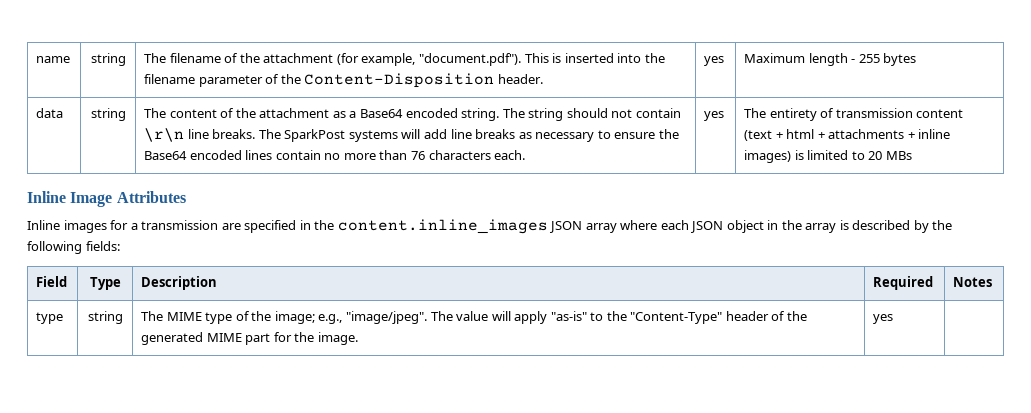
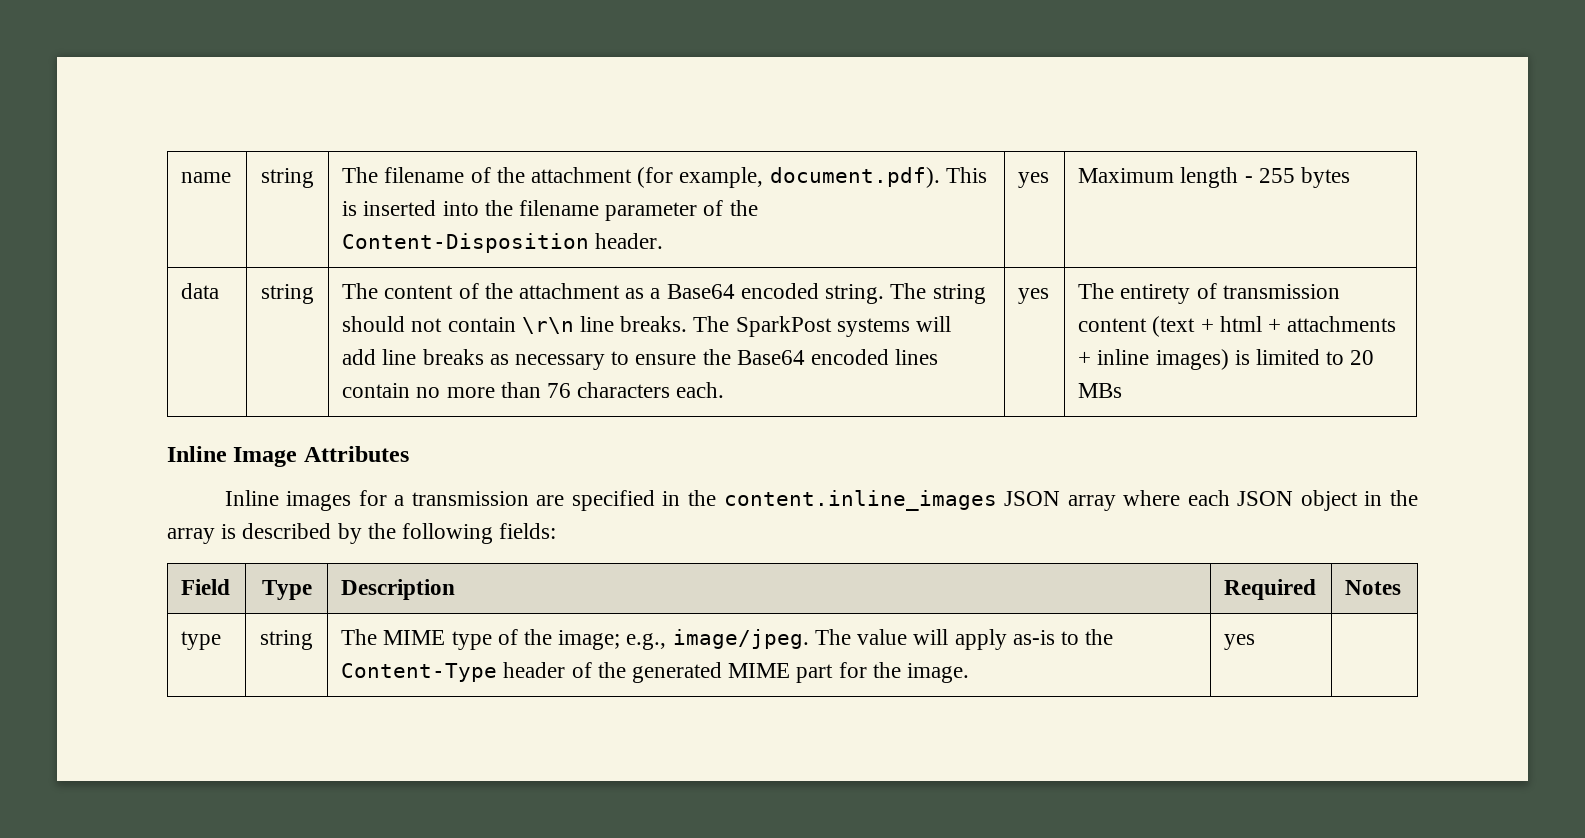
[418,53,521,66] "document.pdf"). -> [769,167,940,188] document.pdf).
[345,311,427,324] "image/jpeg". -> [672,629,809,649] image/jpeg.
[550,311,587,321] "as-is" -> [1012,630,1055,645] as-is
[630,312,723,324] "Content-Type" -> [341,663,498,682] Content-Type

